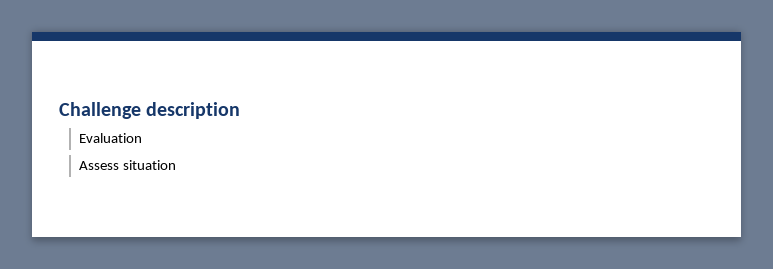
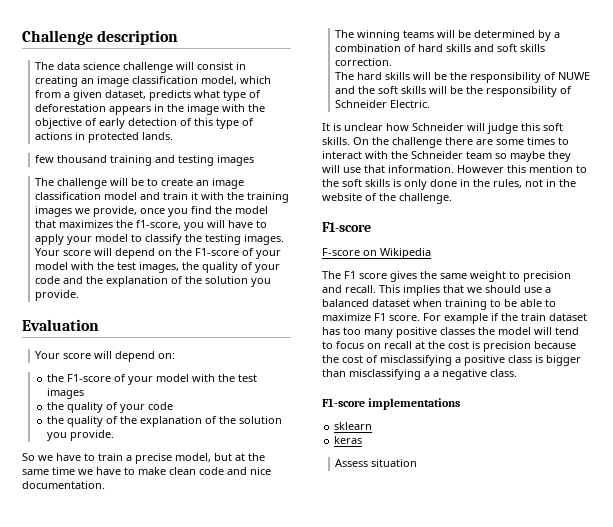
[79,133,143,143] Evaluation -> [35,62,247,73] [35,76,272,87] [35,90,262,101] [35,104,266,115] [35,118,255,129] [35,132,174,143] [35,155,255,166] [35,178,245,189] [35,192,290,203] [35,206,269,217] [35,220,268,231] [35,234,285,245] [35,248,282,259] [35,262,281,273] [35,276,272,287] [35,290,80,301] [22,319,99,331] [35,351,176,362] [47,374,258,385] [47,388,85,399] [47,402,174,413] [47,416,283,427] [47,430,115,441] [22,453,265,464] [22,467,271,475] [22,481,105,489] [335,30,561,41] [335,44,546,52] [335,58,393,66] [335,72,591,83] [335,86,573,97] [335,100,431,108] [322,123,563,134] [322,137,569,148] [322,151,571,162] [322,165,587,173] [322,179,576,190] [322,193,452,204] [322,222,371,232] [322,248,431,259] [322,271,571,282] [322,285,551,296] [322,299,556,310] [322,313,587,324] [322,327,579,338] [322,341,576,352] [322,355,581,366] [322,369,517,380] [322,398,461,410] [334,422,373,430] [334,436,363,444] The data science challenge will consist in creating an image classification model, which from a given dataset, predicts what type of deforestation appears in the image with the objective of early detection of this type of actions in protected lands. // few thousand training and testing images // The challenge will be to create an image classification model and train it with the training images we provide, once you find the model that maximizes the f1-score, you will have to apply your model to classify the testing images. Your score will depend on the F1-score of your model with the test images, the quality of your code and the explanation of the solution you provide. // Evaluation // Your score will depend on: // the F1-score of your model with the test images // the quality of your code // the quality of the explanation of the solution you provide. // So we have to train a precise model, but at the same time we have to make clean code and nice documentation. // The winning teams will be determined by a combination of hard skills and soft skills correction. // The hard skills will be the responsibility of NUWE and the soft skills will be the responsibility of Schneider Electric. // It is unclear how Schneider will judge this soft skills. On the challenge there are some times to interact with the Schneider team so maybe they will use that information. However this mention to the soft skills is only done in the rules, not in the website of the challenge. // F1-score // F-score on Wikipedia // The F1 score gives the same weight to precision and recall. This implies that we should use a balanced dataset when training to be able to maximize F1 score. For example if the train dataset has too many positive classes the model will tend to focus on recall at the cost is precision because the cost of misclassifying a positive class is bigger than misclassifying a a negative class. // F1-score implementations // sklearn // keras

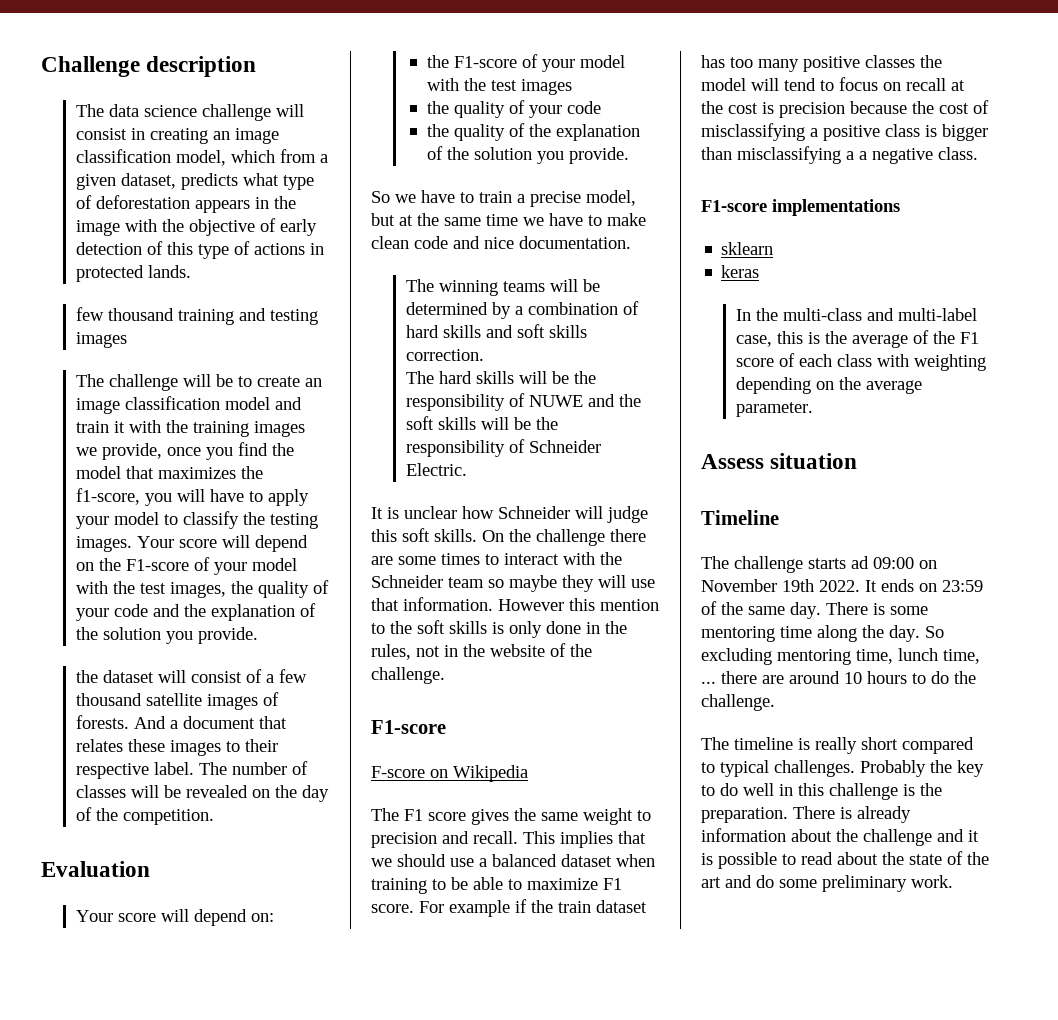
(80, 295) none -> [76,669,308,683] [76,692,280,710] [76,715,288,729] [76,739,279,756] [76,761,309,779] [76,785,330,802] [76,807,215,825] // the dataset will consist of a few thousand satellite images of forests. And a document that relates these images to their respective label. The number of classes will be revealed on the day of the competition.
[335,459,418,467] Assess situation -> [736,308,978,321] [736,330,980,348] [736,353,987,371] [736,377,923,394] [736,402,814,417] [701,453,858,469] [701,510,779,525] [701,556,937,573] [701,579,983,592] [701,601,928,619] [701,625,944,642] [701,648,980,665] [701,671,976,684] [701,694,775,711] [701,737,974,754] [701,760,984,777] [701,783,942,800] [701,806,911,823] [701,828,979,846] [701,851,989,869] [701,875,953,892] In the multi-class and multi-label case, this is the average of the F1 score of each class with weighting depending on the average parameter. // Assess situation // Timeline // The challenge starts ad 09:00 on November 19th 2022. It ends on 23:59 of the same day. There is some mentoring time along the day. So excluding mentoring time, lunch time, ... there are around 10 hours to do the challenge. // The timeline is really short compared to typical challenges. Probably the key to do well in this challenge is the preparation. There is already information about the challenge and it is possible to read about the state of the art and do some preliminary work.

